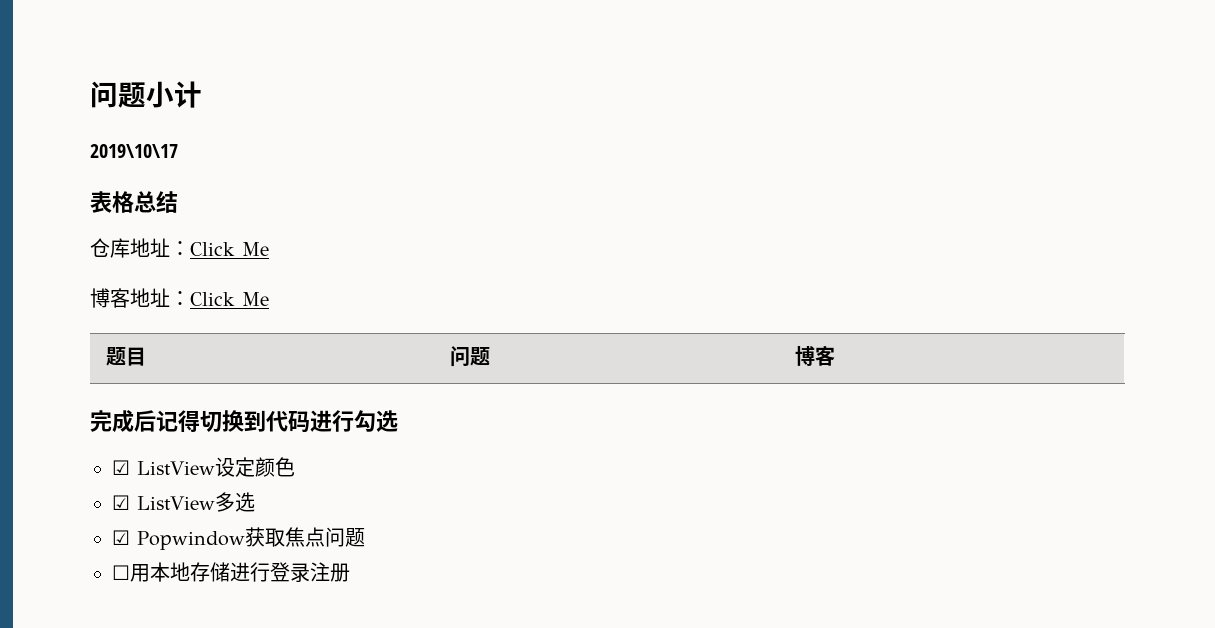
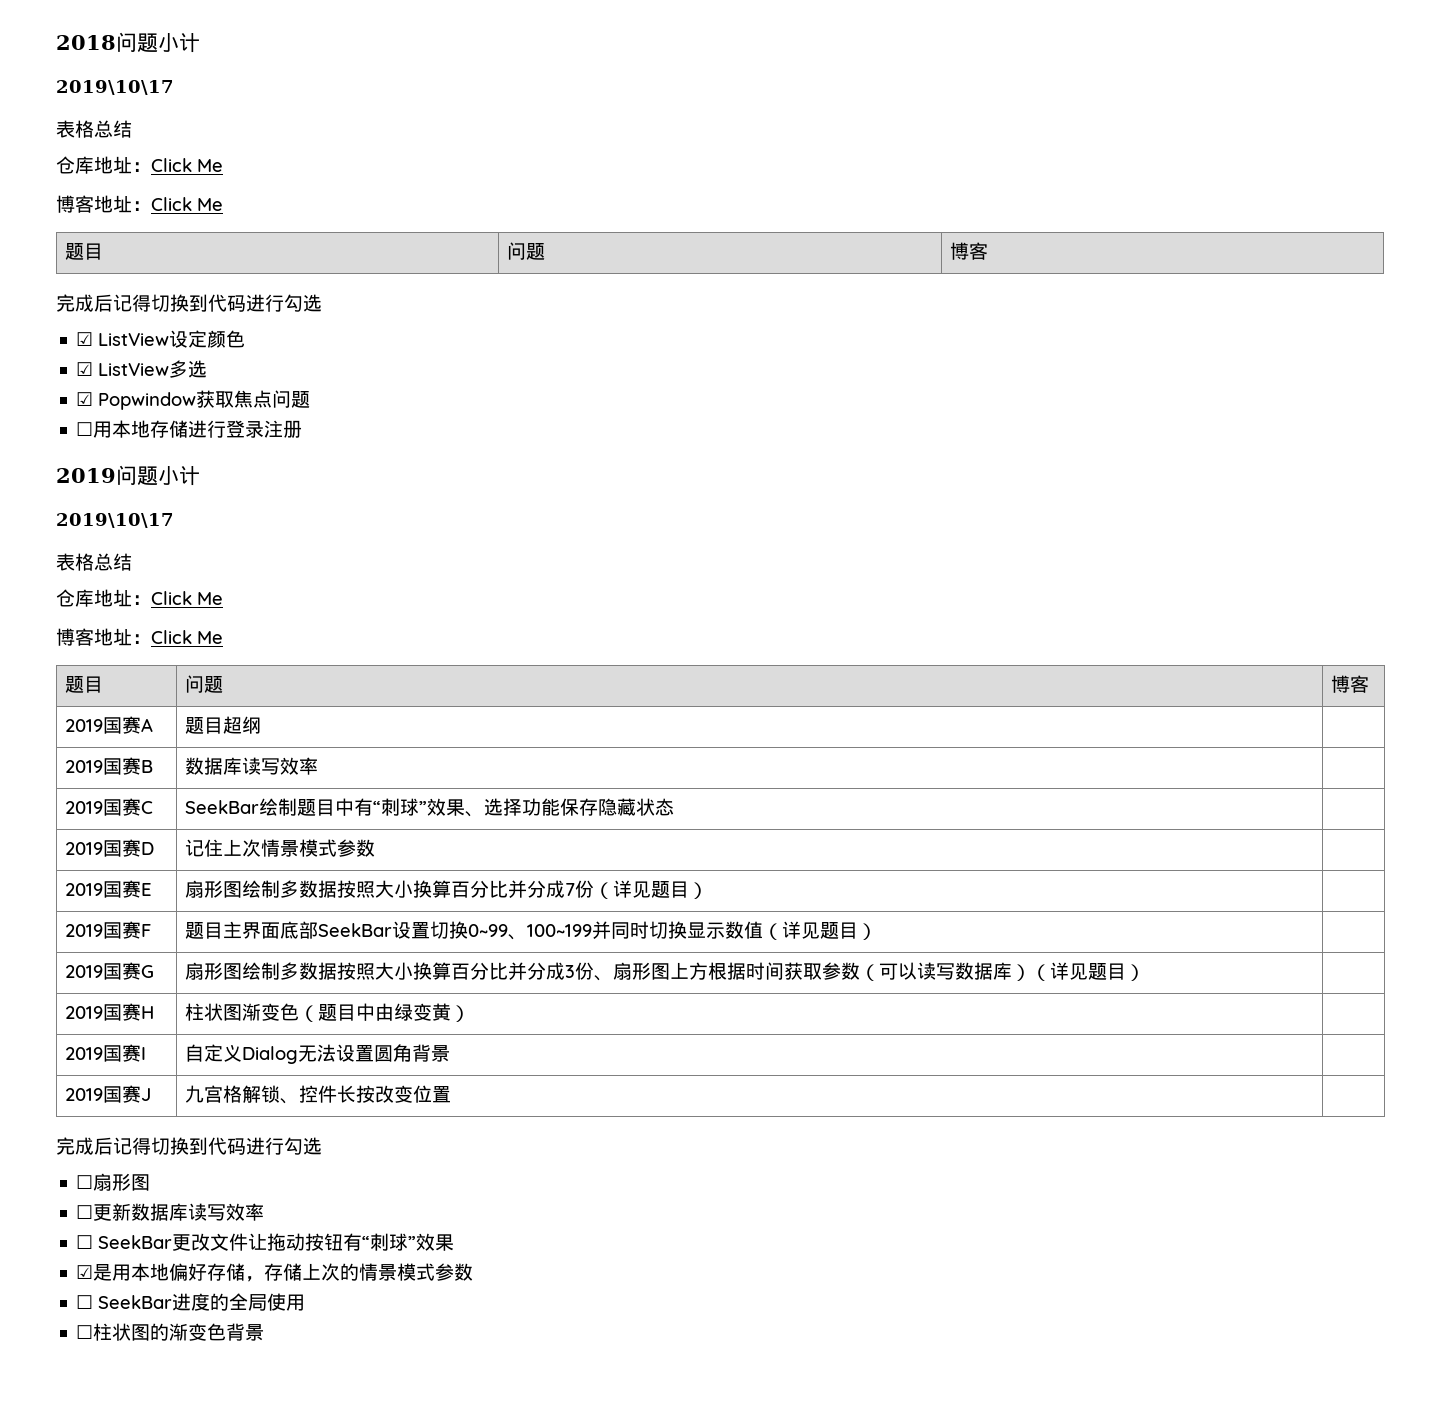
(90, 94) none -> [56,35,116,50] 2018
(350, 572) none -> [56,465,200,486] [56,513,174,528] [56,553,132,571] [56,589,223,607] [56,628,223,646] [64,676,103,693] [184,675,223,693] [1330,675,1369,693] [64,716,153,734] [184,716,261,734] [64,757,153,775] [184,757,318,775] [64,798,153,816] [184,798,674,817] [64,839,154,857] [184,839,375,857] [64,880,152,898] [184,880,708,899] [64,921,151,939] [184,921,877,940] [64,962,154,980] [184,962,1145,981] [64,1003,154,1021] [184,1003,470,1022] [64,1044,146,1062] [184,1044,450,1064] [64,1085,151,1103] [184,1085,451,1104] [56,1137,322,1155] [76,1173,151,1191] [76,1203,265,1221] [76,1233,455,1251] [76,1263,474,1282] [76,1293,306,1311] [76,1323,265,1341] // 2019问题小计 // 2019\10\17 // 表格总结 // 仓库地址：Click Me // 博客地址：Click Me // 题目 | 问题 | 博客 // 2019国赛A | 题目超纲 | // 2019国赛B | 数据库读写效率 | // 2019国赛C | SeekBar绘制题目中有“刺球”效果、选择功能保存隐藏状态 | // 2019国赛D | 记住上次情景模式参数 | // 2019国赛E | 扇形图绘制多数据按照大小换算百分比并分成7份（详见题目） | // 2019国赛F | 题目主界面底部SeekBar设置切换0~99、100~199并同时切换显示数值（详见题目） | // 2019国赛G | 扇形图绘制多数据按照大小换算百分比并分成3份、扇形图上方根据时间获取参数（可以读写数据库）（详见题目） | // 2019国赛H | 柱状图渐变色（题目中由绿变黄） | // 2019国赛I | 自定义Dialog无法设置圆角背景 | // 2019国赛J | 九宫格解锁、控件长按改变位置 | // 完成后记得切换到代码进行勾选 // ☐扇形图 // ☐更新数据库读写效率 // ☐ SeekBar更改文件让拖动按钮有“刺球”效果 // ☑是用本地偏好存储，存储上次的情景模式参数 // ☐ SeekBar进度的全局使用 // ☐柱状图的渐变色背景

